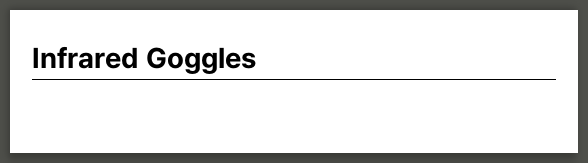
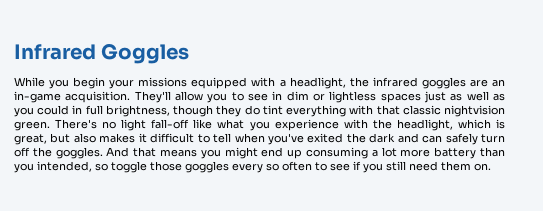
(256, 60) none -> [14,77,506,89] [14,91,505,103] [14,105,505,117] [14,119,506,131] [14,133,505,145] [14,147,506,159] [14,161,491,173] // While you begin your missions equipped with a headlight, the infrared goggles are an in-game acquisition. They'll allow you to see in dim or lightless spaces just as well as you could in full brightness, though they do tint everything with that classic nightvision green. There's no light fall-off like what you experience with the headlight, which is great, but also makes it difficult to tell when you've exited the dark and can safely turn off the goggles. And that means you might end up consuming a lot more battery than you intended, so toggle those goggles every so often to see if you still need them on.

